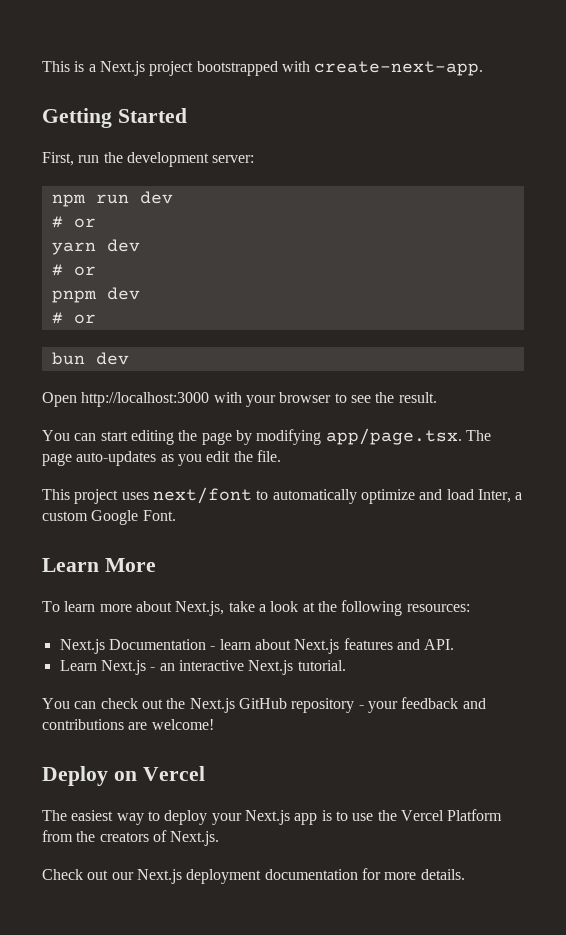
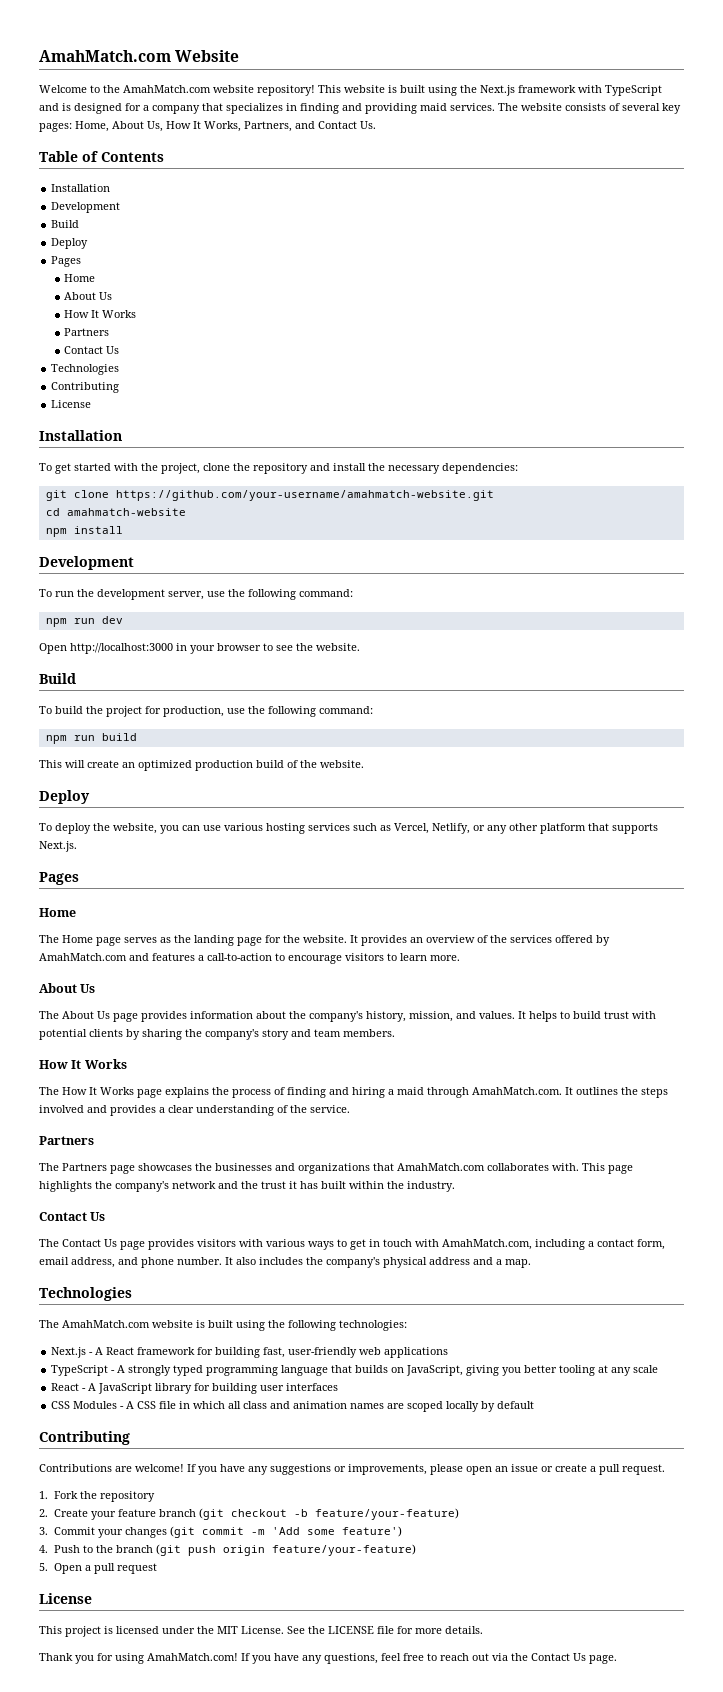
[42,61,484,76] [42,108,187,128] [42,152,255,167] [51,191,173,207] [51,216,96,228] [51,239,140,255] [51,264,96,276] [51,287,140,303] [51,312,96,324] [51,352,85,365] This is a Next.js project bootstrapped with create-next-app. // Getting Started // First, run the development server: // npm run dev // # or // yarn dev // # or // pnpm dev // # or // bun -> [39,50,240,62] [39,85,662,96] [39,103,681,114] [39,121,376,132] [39,151,164,162] [51,184,111,192] [51,202,121,213] [51,220,80,228] [51,238,89,249] [51,256,82,267] [64,274,96,282] [64,292,113,300] [64,310,137,318] [64,328,110,336] [64,346,120,354] [51,364,120,375] [51,382,120,393] [51,400,92,408] [39,430,122,441] [39,463,518,474] [45,490,494,501] [45,508,186,516] [45,526,123,537] [39,556,134,570] [39,589,353,600] [45,618,95,627] AmahMatch.com Website // Welcome to the AmahMatch.com website repository! This website is built using the Next.js framework with TypeScript and is designed for a company that specializes in finding and providing maid services. The website consists of several key pages: Home, About Us, How It Works, Partners, and Contact Us. // Table of Contents // Installation // Development // Build // Deploy // Pages // Home // About Us // How It Works // Partners // Contact Us // Technologies // Contributing // License // Installation // To get started with the project, clone the repository and install the necessary dependencies: // git clone https://github.com/your-username/amahmatch-website.git // cd amahmatch-website // npm install // Development // To run the development server, use the following command: // npm run
[213,392,242,403] with -> [176,643,187,651] in
[398,392,437,403] [42,428,491,445] [42,450,281,466] [42,487,523,504] [42,510,176,525] [42,558,156,572] [42,600,470,616] [59,638,455,654] [59,660,346,675] [42,697,486,713] [42,719,214,730] [42,766,205,786] [42,809,503,825] [42,830,220,846] [42,868,465,884] result. // You can start editing the page by modifying app/page.tsx. The page auto-updates as you edit the file. // This project uses next/font to automatically optimize and load Inter, a custom Google Font. // Learn More // To learn more about Next.js, take a look at the following resources: // Next.js Documentation - learn about Next.js features and API. // Learn Next.js - an interactive Next.js tutorial. // You can check out the Next.js GitHub repository - your feedback and contributions are welcome! // Deploy on Vercel // The easiest way to deploy your Next.js app is to use the Vercel Platform from the creators of Next.js. // Check out our Next.js deployment documentation for more details. -> [316,643,360,651] [39,673,76,684] [39,706,373,717] [45,733,137,744] [39,760,364,771] [39,790,90,804] [39,823,658,834] [39,841,77,852] [39,872,79,885] [39,908,76,917] [39,935,610,946] [39,953,460,964] [39,983,96,993] [39,1011,656,1022] [39,1029,395,1040] [39,1059,127,1069] [39,1087,668,1098] [39,1105,350,1116] [39,1136,94,1145] [39,1163,633,1174] [39,1181,455,1192] [39,1212,106,1221] [39,1239,665,1250] [39,1257,531,1268] [39,1287,132,1301] [39,1320,407,1331] [51,1347,449,1358] [51,1365,659,1376] [51,1383,339,1394] [51,1401,535,1412] [39,1431,130,1445] [39,1464,665,1475] [39,1491,155,1502] [39,1508,459,1520] [39,1526,402,1538] [39,1544,416,1556] [39,1563,157,1574] [39,1593,92,1604] [39,1626,483,1637] [39,1653,617,1664] website. // Build // To build the project for production, use the following command: // npm run build // This will create an optimized production build of the website. // Deploy // To deploy the website, you can use various hosting services such as Vercel, Netlify, or any other platform that supports Next.js. // Pages // Home // The Home page serves as the landing page for the website. It provides an overview of the services offered by AmahMatch.com and features a call-to-action to encourage visitors to learn more. // About Us // The About Us page provides information about the company's history, mission, and values. It helps to build trust with potential clients by sharing the company's story and team members. // How It Works // The How It Works page explains the process of finding and hiring a maid through AmahMatch.com. It outlines the steps involved and provides a clear understanding of the service. // Partners // The Partners page showcases the businesses and organizations that AmahMatch.com collaborates with. This page highlights the company's network and the trust it has built within the industry. // Contact Us // The Contact Us page provides visitors with various ways to get in touch with AmahMatch.com, including a contact form, email address, and phone number. It also includes the company's physical address and a map. // Technologies // The AmahMatch.com website is built using the following technologies: // Next.js - A React framework for building fast, user-friendly web applications // TypeScript - A strongly typed programming language that builds on JavaScript, giving you better tooling at any scale // React - A JavaScript library for building user interfaces // CSS Modules - A CSS file in which all class and animation names are scoped locally by default // Contributing // Contributions are welcome! If you have any suggestions or improvements, please open an issue or create a pull request. // 1. Fork the repository // 2. Create your feature branch (git checkout -b feature/your-feature) // 3. Commit your changes (git commit -m 'Add some feature') // 4. Push to the branch (git push origin feature/your-feature) // 5. Open a pull request // License // This project is licensed under the MIT License. See the LICENSE file for more details. // Thank you for using AmahMatch.com! If you have any questions, feel free to reach out via the Contact Us page.

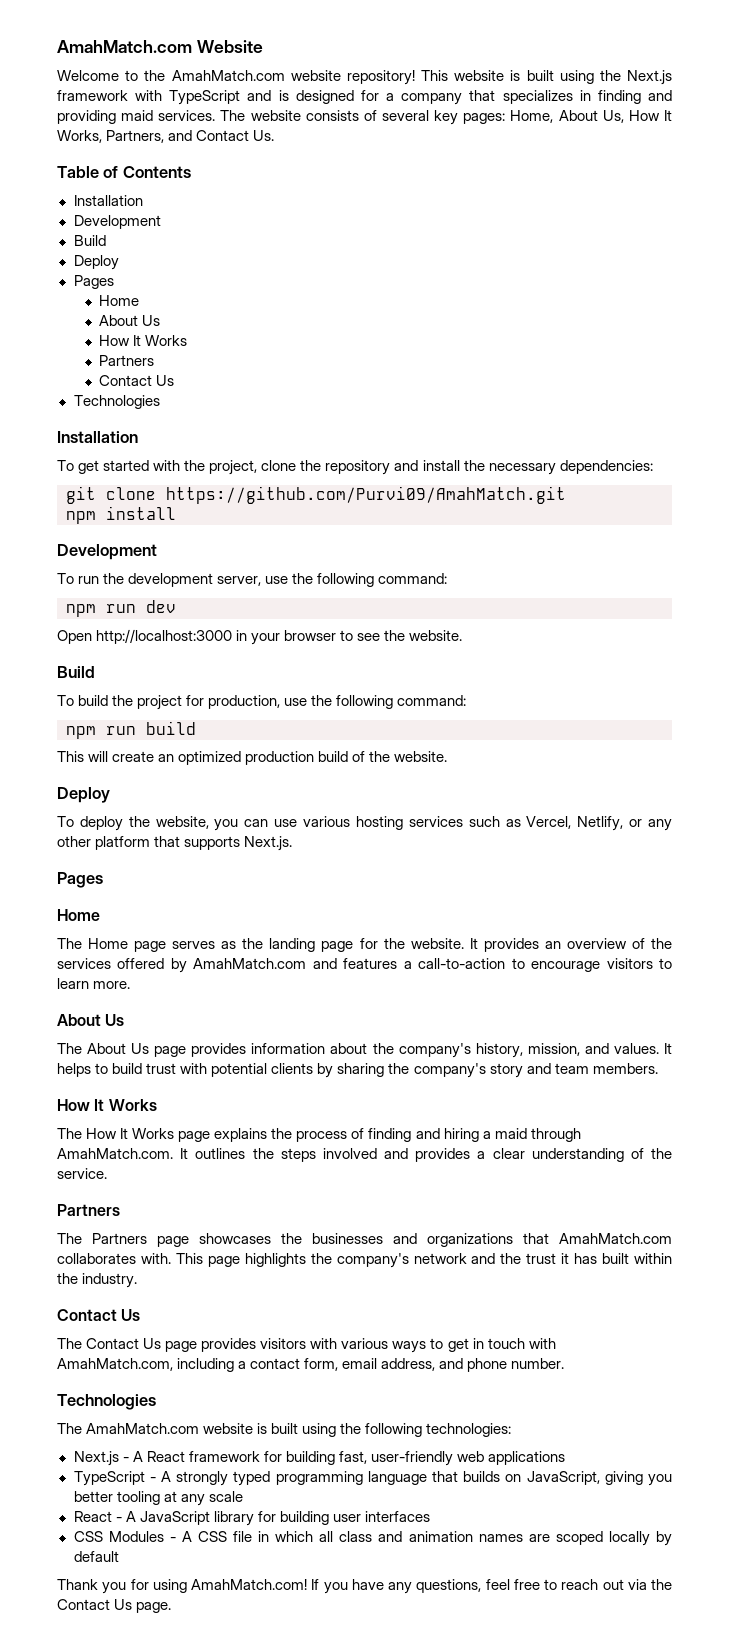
[51,382,120,393] [51,400,92,408] // Contributing // License -> (160, 402) none
[115,490,494,501] [45,508,186,516] https://github.com/your-username/amahmatch-website.git // cd amahmatch-website -> [166,486,566,504] https://github.com/Purvi09/AmahMatch.git
[225,1257,531,1268] It also includes the company's physical address and a map. -> (565, 1363) none
[39,1431,130,1445] [39,1464,665,1475] [39,1491,155,1502] [39,1508,459,1520] [39,1526,402,1538] [39,1544,416,1556] [39,1563,157,1574] [39,1593,92,1604] [39,1626,483,1637] // Contributing // Contributions are welcome! If you have any suggestions or improvements, please open an issue or create a pull request. // 1. Fork the repository // 2. Create your feature branch (git checkout -b feature/your-feature) // 3. Commit your changes (git commit -m 'Add some feature') // 4. Push to the branch (git push origin feature/your-feature) // 5. Open a pull request // License // This project is licensed under the MIT License. See the LICENSE file for more details. -> (119, 1556) none

